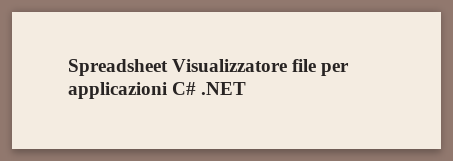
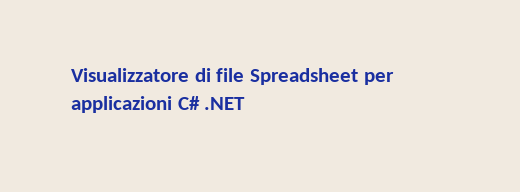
[68,59,317,76] Spreadsheet Visualizzatore file -> [71,68,359,85] Visualizzatore di file Spreadsheet

